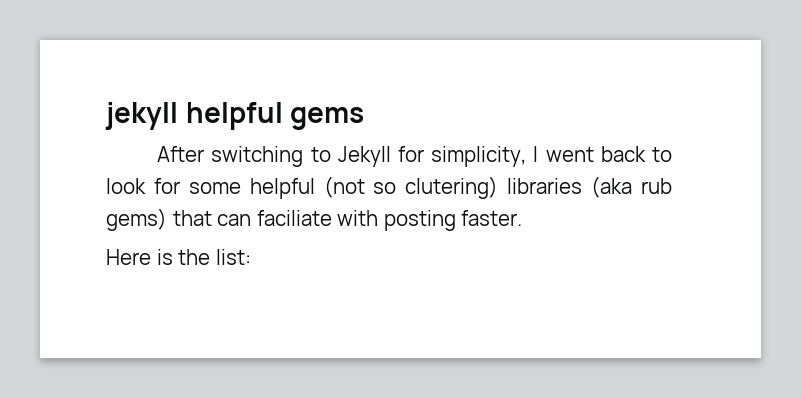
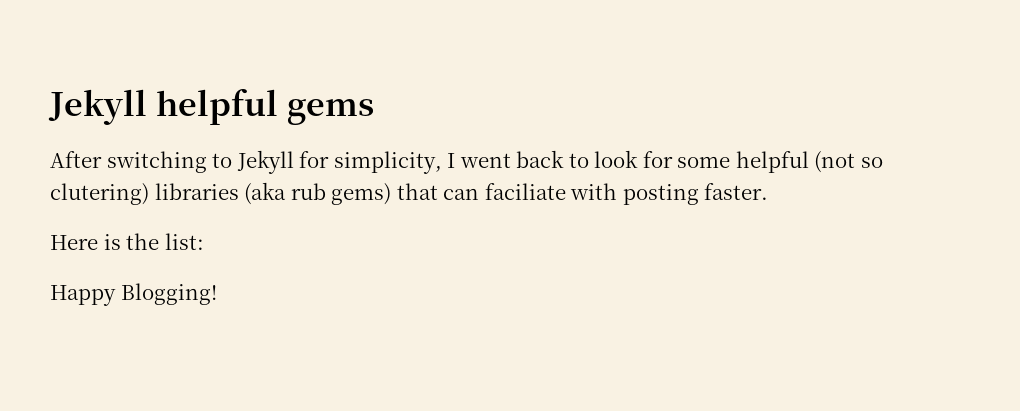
[105,102,178,130] jekyll -> [48,89,147,125] Jekyll
(251, 257) none -> [50,283,217,306] // Happy Blogging!

